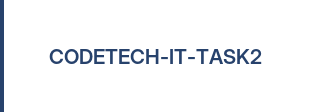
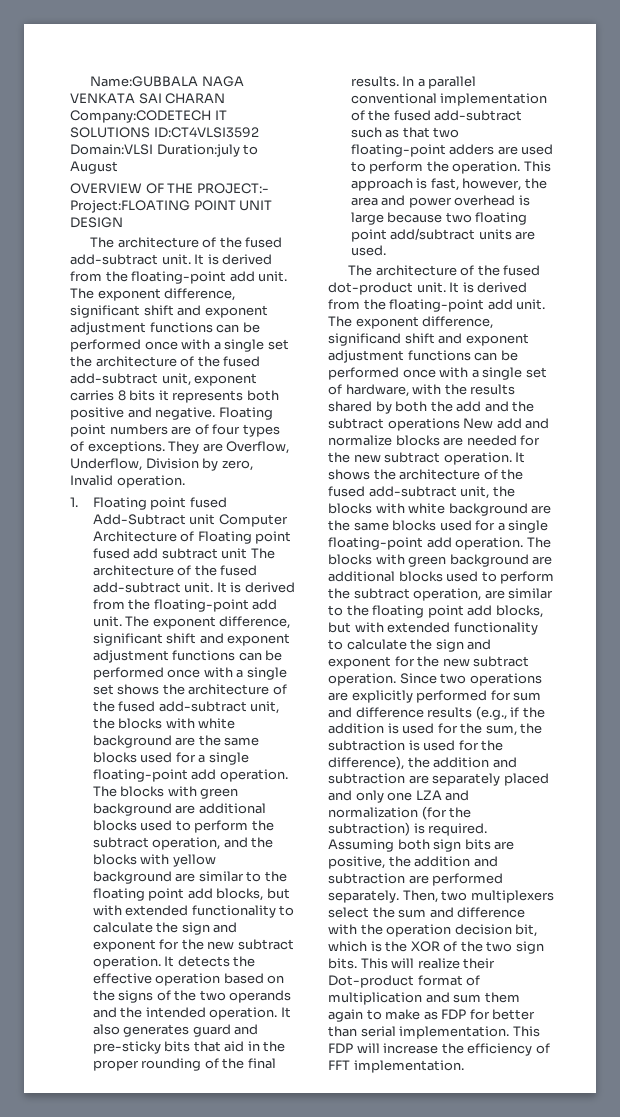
[49,49,262,64] CODETECH-IT-TASK2 -> [89,76,244,87] [70,93,226,104] [70,110,227,123] [70,127,259,138] [70,144,259,157] [70,161,118,174] [70,183,269,194] [70,200,273,213] [70,217,123,228] [89,237,283,248] [70,254,273,265] [70,271,288,284] [70,288,236,301] [70,305,268,318] [70,322,260,335] [70,339,289,352] [70,356,261,367] [70,373,258,386] [70,390,279,403] [70,407,273,420] [70,424,280,437] [70,441,290,454] [70,458,253,471] [70,475,185,488] [70,497,227,510] [92,514,288,527] [92,531,292,544] [92,548,275,559] [92,565,258,576] [92,582,295,593] [92,599,278,612] [92,616,291,629] [92,633,291,646] [92,650,283,663] [92,667,287,680] [92,684,287,695] [92,701,280,714] [92,718,236,729] [92,735,260,748] [92,752,249,765] [92,769,288,782] [92,786,239,799] [92,803,266,816] [92,820,274,833] [92,837,274,850] [92,854,216,867] [92,871,287,884] [92,888,290,901] [92,905,295,918] [92,922,238,935] [92,939,294,952] [92,956,256,969] [92,973,285,986] [92,990,292,1003] [92,1007,291,1020] [92,1024,259,1037] [92,1041,286,1054] [92,1058,276,1071] [350,76,477,89] [350,93,548,106] [350,110,523,121] [350,127,460,138] [350,144,554,157] [350,161,551,174] [350,178,547,191] [350,195,530,208] [350,212,528,225] [350,228,536,242] [350,245,386,256] [347,265,541,276] [328,282,528,295] [328,299,546,312] [328,316,494,329] [328,333,529,346] [328,350,518,363] [328,367,547,380] [328,384,516,397] [328,401,535,414] [328,418,550,431] [328,435,541,446] [328,452,526,465] [328,469,524,480] [328,486,515,499] [328,503,552,516] [328,520,549,533] [328,537,551,550] [328,554,553,567] [328,571,555,584] [328,588,554,601] [328,605,543,618] [328,622,538,635] [328,639,492,652] [328,656,530,669] [328,673,542,686] [328,690,542,703] [328,706,545,720] [328,723,543,736] [328,740,504,751] [328,756,517,770] [328,773,549,786] [328,790,470,803] [328,806,472,820] [328,822,488,836] [328,839,515,852] [328,856,498,869] [328,873,504,886] [328,890,554,903] [328,907,526,918] [328,924,538,937] [328,941,544,954] [328,958,496,969] [328,975,481,988] [328,992,520,1005] [328,1009,536,1022] [328,1026,540,1039] [328,1043,550,1056] [328,1060,464,1073] Name:GUBBALA NAGA VENKATA SAI CHARAN Company:CODETECH IT SOLUTIONS ID:CT4VLSI3592 Domain:VLSI Duration:july to August // OVERVIEW OF THE PROJECT:- Project:FLOATING POINT UNIT DESIGN // The architecture of the fused add-subtract unit. It is derived from the floating-point add unit. The exponent difference, significant shift and exponent adjustment functions can be performed once with a single set the architecture of the fused add-subtract unit, exponent carries 8 bits it represents both positive and negative. Floating point numbers are of four types of exceptions. They are Overflow, Underflow, Division by zero, Invalid operation. // 1. Floating point fused Add-Subtract unit Computer Architecture of Floating point fused add subtract unit The architecture of the fused add-subtract unit. It is derived from the floating-point add unit. The exponent difference, significant shift and exponent adjustment functions can be performed once with a single set shows the architecture of the fused add-subtract unit, the blocks with white background are the same blocks used for a single floating-point add operation. The blocks with green background are additional blocks used to perform the subtract operation, and the blocks with yellow background are similar to the floating point add blocks, but with extended functionality to calculate the sign and exponent for the new subtract operation. It detects the effective operation based on the signs of the two operands and the intended operation. It also generates guard and pre-sticky bits that aid in the proper rounding of the final results. In a parallel conventional implementation of the fused add-subtract such as that two floating-point adders are used to perform the operation. This approach is fast, however, the area and power overhead is large because two floating point add/subtract units are used. // The architecture of the fused dot-product unit. It is derived from the floating-point add unit. The exponent difference, significand shift and exponent adjustment functions can be performed once with a single set of hardware, with the results shared by both the add and the subtract operations New add and normalize blocks are needed for the new subtract operation. It shows the architecture of the fused add-subtract unit, the blocks with white background are the same blocks used for a single floating-point add operation. The blocks with green background are additional blocks used to perform the subtract operation, are similar to the floating point add blocks, but with extended functionality to calculate the sign and exponent for the new subtract operation. Since two operations are explicitly performed for sum and difference results (e.g., if the addition is used for the sum, the subtraction is used for the difference), the addition and subtraction are separately placed and only one LZA and normalization (for the subtraction) is required. Assuming both sign bits are positive, the addition and subtraction are performed separately. Then, two multiplexers select the sum and difference with the operation decision bit, which is the XOR of the two sign bits. This will realize their Dot-product format of multiplication and sum them again to make as FDP for better than serial implementation. This FDP will increase the efficiency of FFT implementation.

